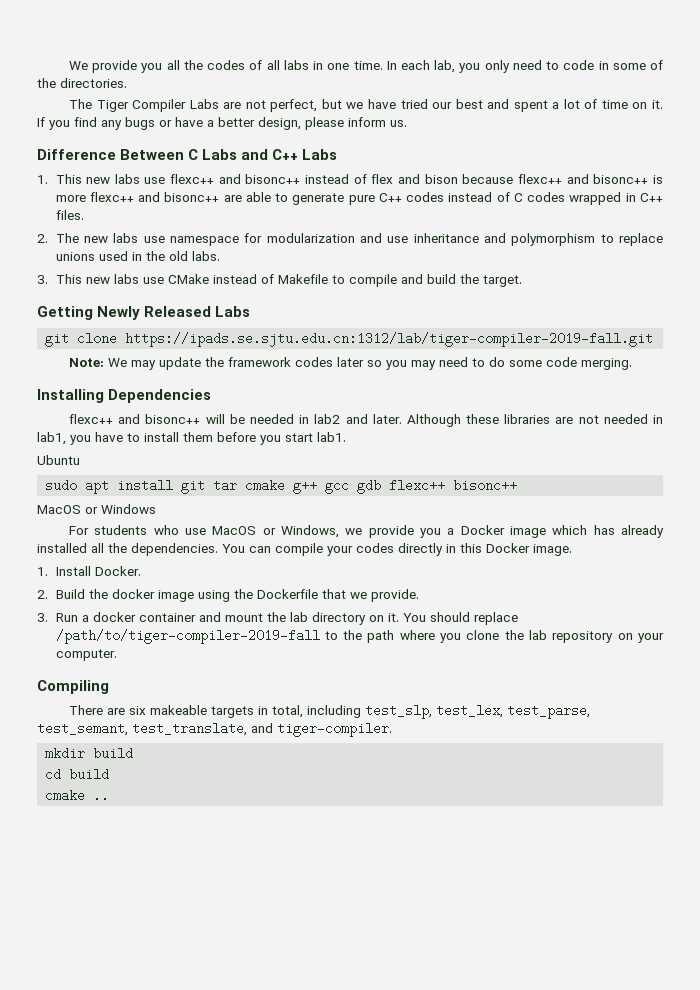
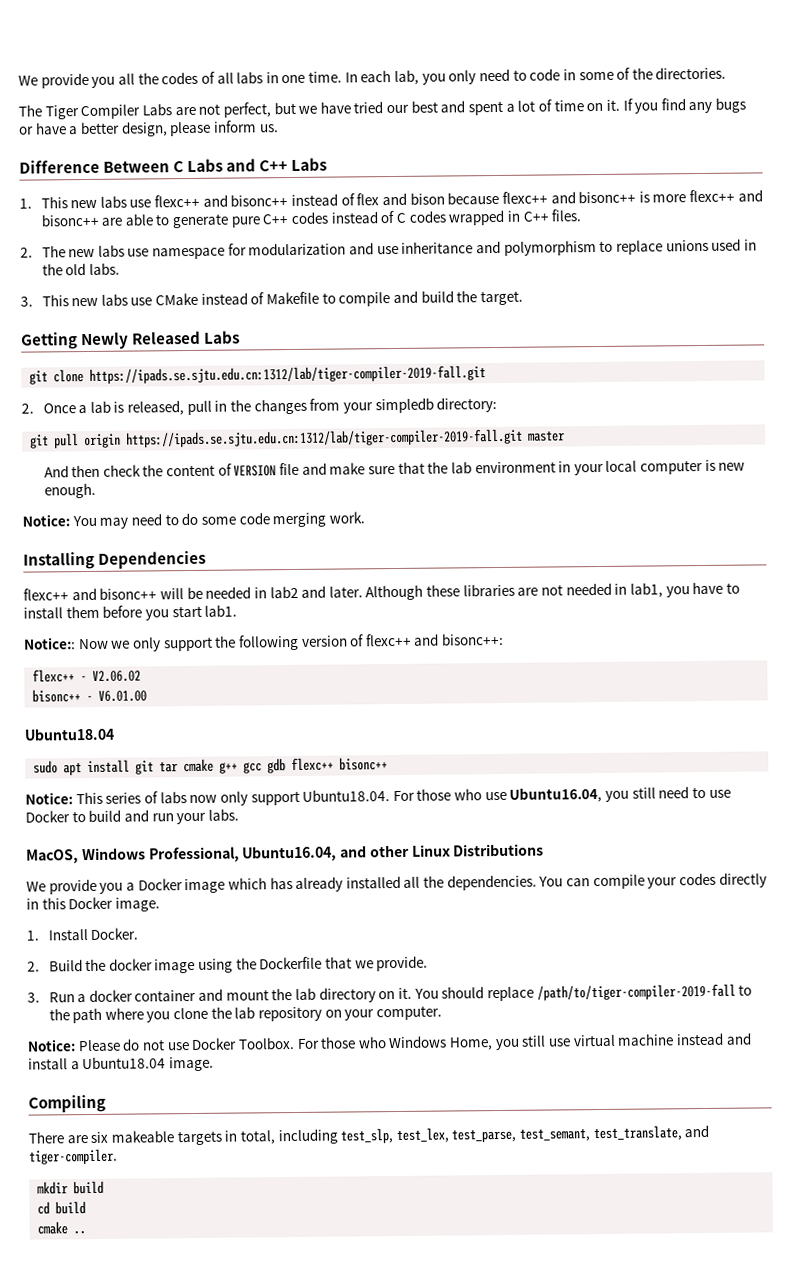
[69,357,408,370] Note: We may update the framework codes later so you -> [21,396,498,416] [30,428,566,449] [43,459,746,478] [43,482,96,499] [22,514,97,527] 2. Once a lab is released, pull in the changes from your simpledb directory: // git pull origin https://ipads.se.sjtu.edu.cn:1312/lab/tiger-compiler-2019-fall.git master // And then check the content of VERSION file and make sure that the lab environment in your local computer is new enough. // Notice: You
[581,358,633,370] merging. -> [272,511,365,528] merging work.
[37,455,80,465] Ubuntu -> [24,632,505,652] [32,669,142,683] [32,689,148,703] [24,727,115,741] Notice:: Now we only support the following version of flexc++ and bisonc++: // flexc++ - V2.06.02 // bisonc++ - V6.01.00 // Ubuntu18.04
[37,504,156,514] [69,525,363,538] MacOS or Windows // For students who use MacOS or Windows, we -> [25,786,731,806] [25,808,239,825] [26,843,545,864] [26,881,46,892] Notice: This series of labs now only support Ubuntu18.04. For those who use Ubuntu16.04, you still need to use Docker to build and run your labs. // MacOS, Windows Professional, Ubuntu16.04, and other Linux Distributions // We
(117, 655) none -> [27,1032,752,1052] [28,1056,214,1072] // Notice: Please do not use Docker Toolbox. For those who Windows Home, you still use virtual machine instead and install a Ubuntu18.04 image.

